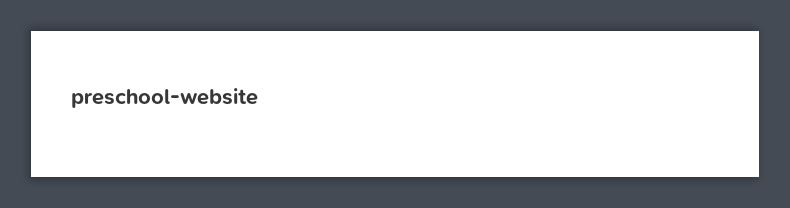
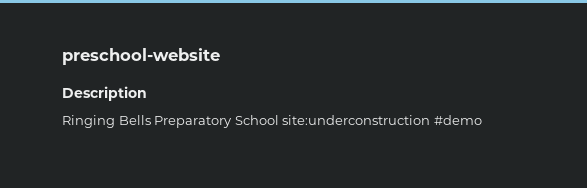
(258, 98) none -> [62,86,147,101] [62,115,482,128] // Description // Ringing Bells Preparatory School site:underconstruction #demo

